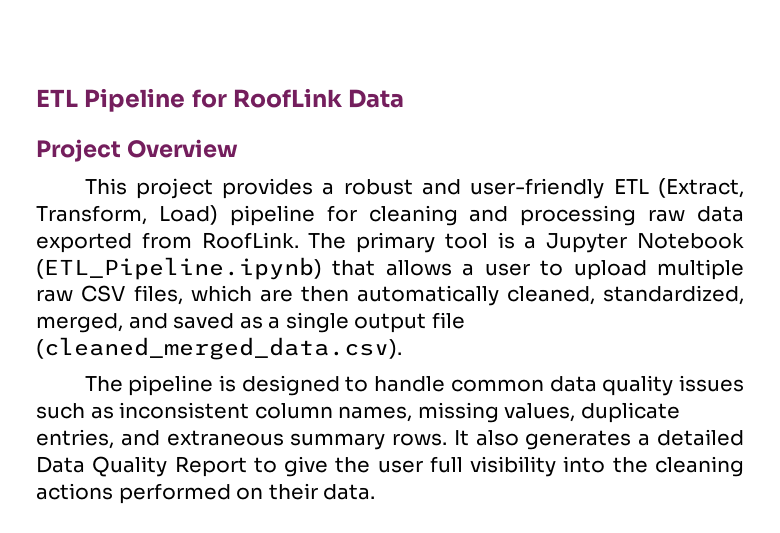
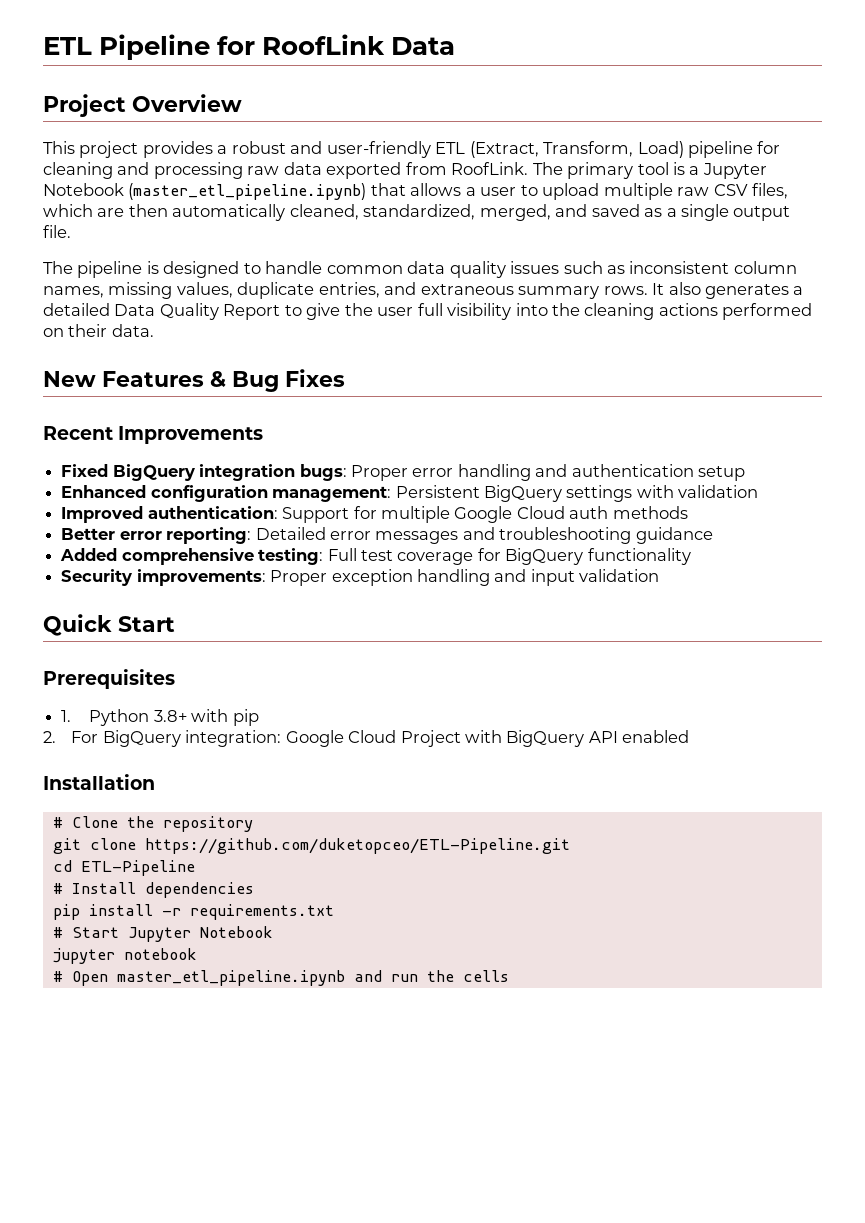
[36,257,322,280] (ETL_Pipeline.ipynb) -> [128,183,367,200] (master_etl_pipeline.ipynb)
[431,312,465,329] [36,337,402,360] file (cleaned_merged_data.csv). -> [43,225,71,238] file.
(376, 492) none -> [43,369,345,392] [43,426,264,444] [61,464,746,481] [61,485,759,502] [61,506,688,523] [61,527,713,544] [60,548,691,565] [61,569,660,586] [43,614,175,636] [43,669,175,689] [61,709,259,726] [43,730,690,747] [43,774,155,790] [52,816,253,832] [52,838,570,854] [52,860,195,876] [52,882,254,898] [52,904,334,920] [52,926,273,942] [52,948,197,964] [52,970,509,986] // New Features & Bug Fixes // Recent Improvements // Fixed BigQuery integration bugs: Proper error handling and authentication setup // Enhanced configuration management: Persistent BigQuery settings with validation // Improved authentication: Support for multiple Google Cloud auth methods // Better error reporting: Detailed error messages and troubleshooting guidance // Added comprehensive testing: Full test coverage for BigQuery functionality // Security improvements: Proper exception handling and input validation // Quick Start // Prerequisites // 1. Python 3.8+ with pip // 2. For BigQuery integration: Google Cloud Project with BigQuery API enabled // Installation // # Clone the repository // git clone https://github.com/duketopceo/ETL-Pipeline.git // cd ETL-Pipeline // # Install dependencies // pip install -r requirements.txt // # Start Jupyter Notebook // jupyter notebook // # Open master_etl_pipeline.ipynb and run the cells

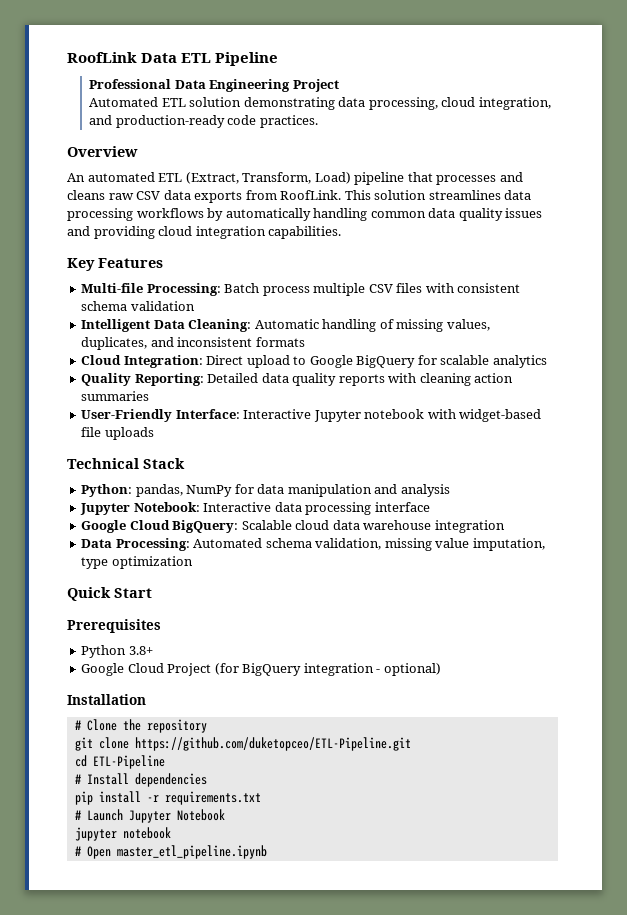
(43, 46) none -> [67,52,178,63] RoofLink Data
[217,34,456,55] [43,94,242,117] [43,141,431,158] for RoofLink Data // Project Overview // This project provides a robust and user-friendly -> [89,79,339,92] [89,97,551,110] [89,115,318,128] [67,146,138,157] [67,172,155,182] // Professional Data Engineering Project // Automated ETL solution demonstrating data processing, cloud integration, and production-ready code practices. // Overview // An automated
[757,141,781,154] [43,162,767,179] [43,183,789,200] [43,204,791,221] [43,225,71,238] [43,261,797,278] [43,282,804,299] [43,303,813,320] [43,324,154,337] [43,369,345,392] [43,426,264,444] [61,464,746,481] [61,485,759,502] [61,506,688,523] [61,527,713,544] [60,548,691,565] [61,569,660,586] for cleaning and processing raw data exported from RoofLink. The primary tool is a Jupyter Notebook (master_etl_pipeline.ipynb) that allows a user to upload multiple raw CSV files, which are then automatically cleaned, standardized, merged, and saved as a single output file. // The pipeline is designed to handle common data quality issues such as inconsistent column names, missing values, duplicate entries, and extraneous summary rows. It also generates a detailed Data Quality Report to give the user full visibility into the cleaning actions performed on their data. // New Features & Bug Fixes // Recent Improvements // Fixed BigQuery integration bugs: Proper error handling and authentication setup // Enhanced configuration management: Persistent BigQuery settings with validation // Improved authentication: Support for multiple Google Cloud auth methods // Better error reporting: Detailed error messages and troubleshooting guidance // Added comprehensive testing: Full test coverage for BigQuery functionality // Security improvements: Proper exception handling and input validation -> [407,172,523,185] [67,190,532,203] [67,208,543,221] [67,226,342,239] [67,258,163,271] [81,283,521,296] [81,301,195,311] [81,319,490,332] [81,337,305,350] [81,355,547,368] [81,373,514,386] [81,391,150,401] [81,409,542,422] [81,427,154,440] [67,458,185,469] [81,484,450,497] [80,502,430,515] [81,520,505,533] [81,538,545,551] [81,556,193,569] that processes and cleans raw CSV data exports from RoofLink. This solution streamlines data processing workflows by automatically handling common data quality issues and providing cloud integration capabilities. // Key Features // Multi-file Processing: Batch process multiple CSV files with consistent schema validation // Intelligent Data Cleaning: Automatic handling of missing values, duplicates, and inconsistent formats // Cloud Integration: Direct upload to Google BigQuery for scalable analytics // Quality Reporting: Detailed data quality reports with cleaning action summaries // User-Friendly Interface: Interactive Jupyter notebook with widget-based file uploads // Technical Stack // Python: pandas, NumPy for data manipulation and analysis // Jupyter Notebook: Interactive data processing interface // Google Cloud BigQuery: Scalable cloud data warehouse integration // Data Processing: Automated schema validation, missing value imputation, type optimization
[61,710,72,722] 1. -> (161, 626) none
[191,709,259,726] [43,730,690,747] with pip // 2. For BigQuery integration: Google Cloud Project with BigQuery API enabled -> [81,663,441,676] // Google Cloud Project (for BigQuery integration - optional)
[71,927,119,938] Start -> [86,809,123,821] Launch
[353,970,509,982] and run the cells -> (267, 852) none

